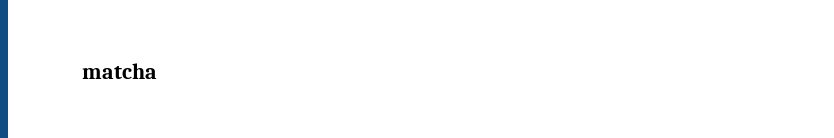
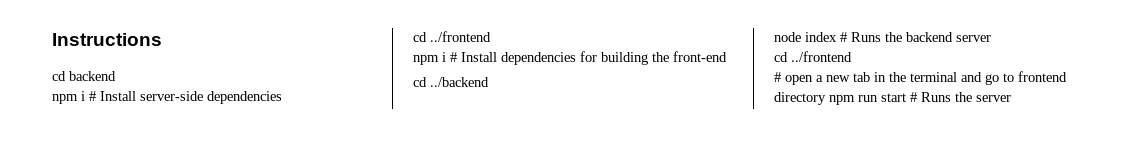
[82,63,157,79] matcha -> [52,33,162,46] [52,71,116,81] [52,91,282,104] [413,31,491,42] [413,51,727,65] [413,77,489,87] [774,32,991,42] [774,51,852,62] [774,71,1067,85] [774,92,1011,105] Instructions // cd backend // npm i # Install server-side dependencies // cd ../frontend // npm i # Install dependencies for building the front-end // cd ../backend // node index # Runs the backend server // cd ../frontend // # open a new tab in the terminal and go to frontend directory npm run start # Runs the server

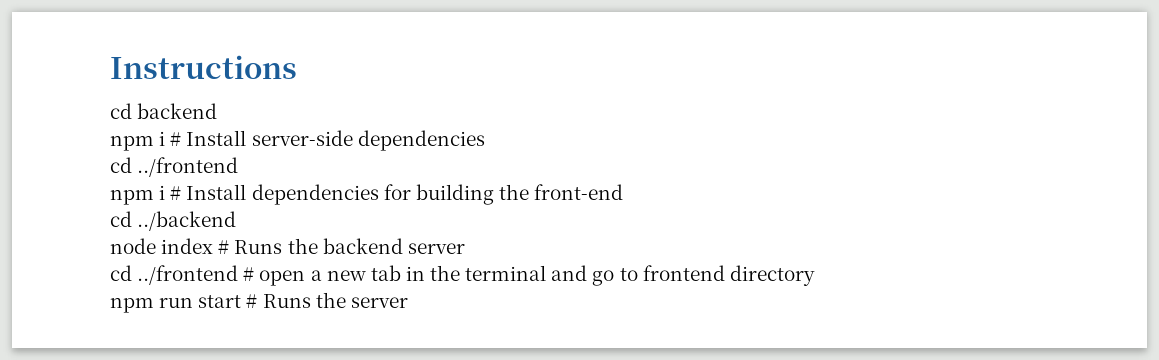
(852, 56) // -> (239, 275) none
(826, 98) none -> (815, 275) //

